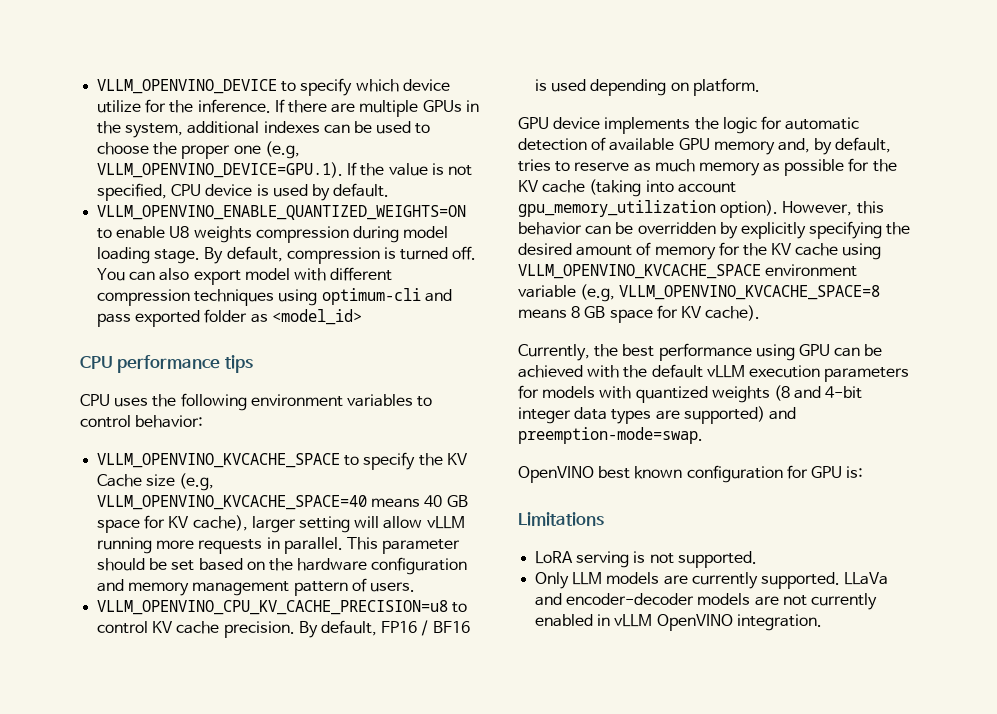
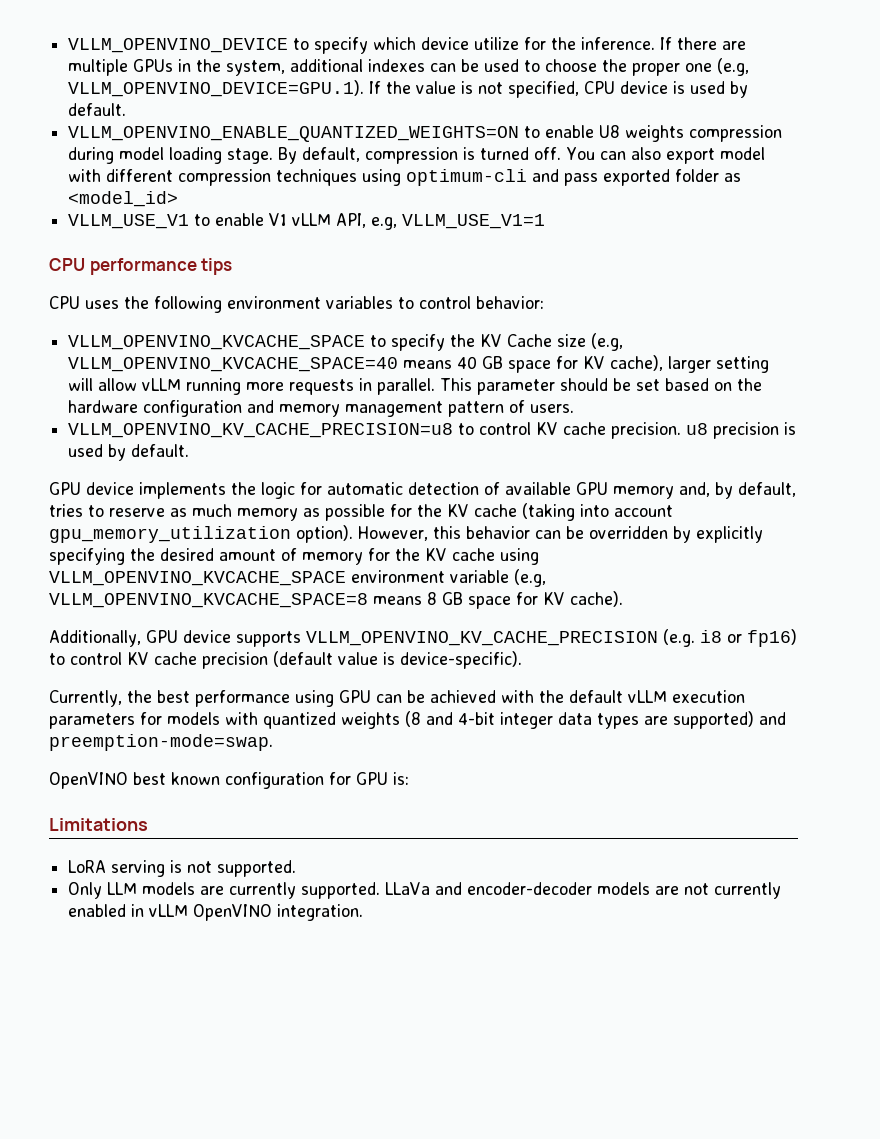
(362, 317) none -> [68,213,546,230] // VLLM_USE_V1 to enable V1 vLLM API, e.g, VLLM_USE_V1=1
[97,600,449,615] VLLM_OPENVINO_CPU_KV_CACHE_PRECISION=u8 -> [68,423,454,438] VLLM_OPENVINO_KV_CACHE_PRECISION=u8
[298,620,470,638] [535,78,760,96] By default, FP16 / BF16 is used depending on platform. -> [686,422,797,439] [68,444,190,461] u8 precision is used by default.
(761, 313) none -> [49,629,797,647] [49,651,522,669] // Additionally, GPU device supports VLLM_OPENVINO_KV_CACHE_PRECISION (e.g. i8 or fp16) to control KV cache precision (default value is device-specific).

